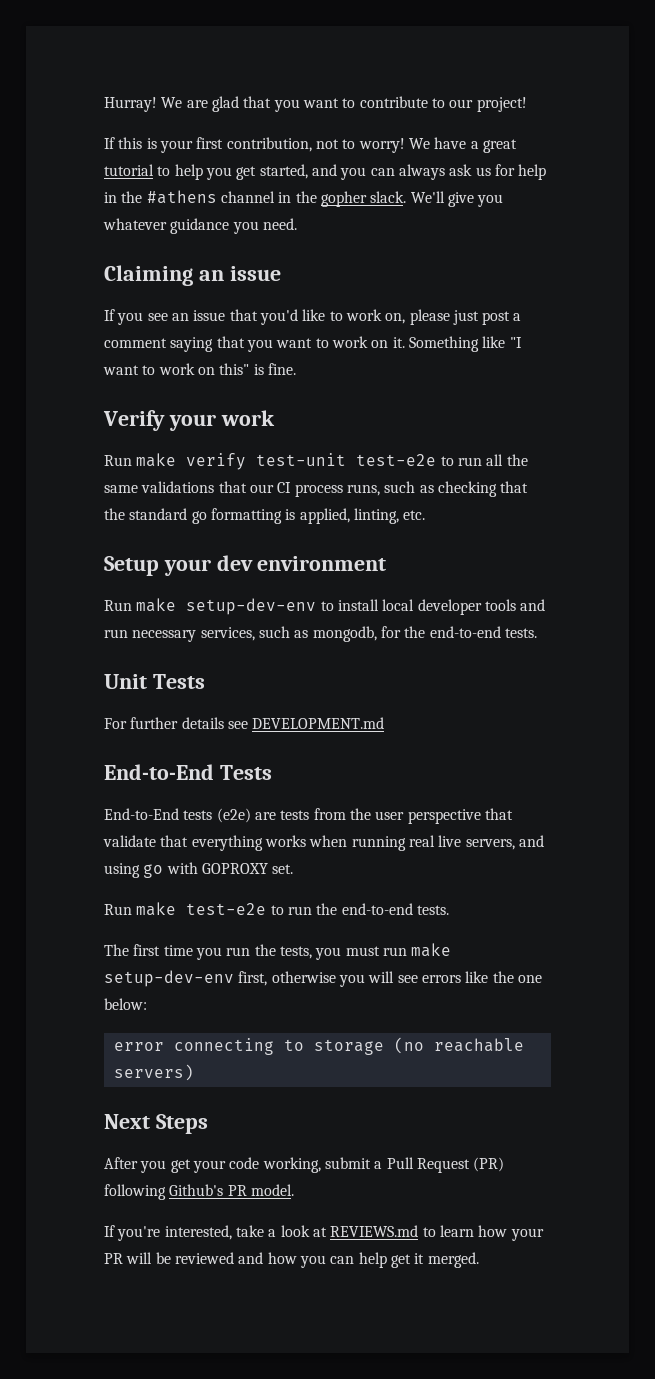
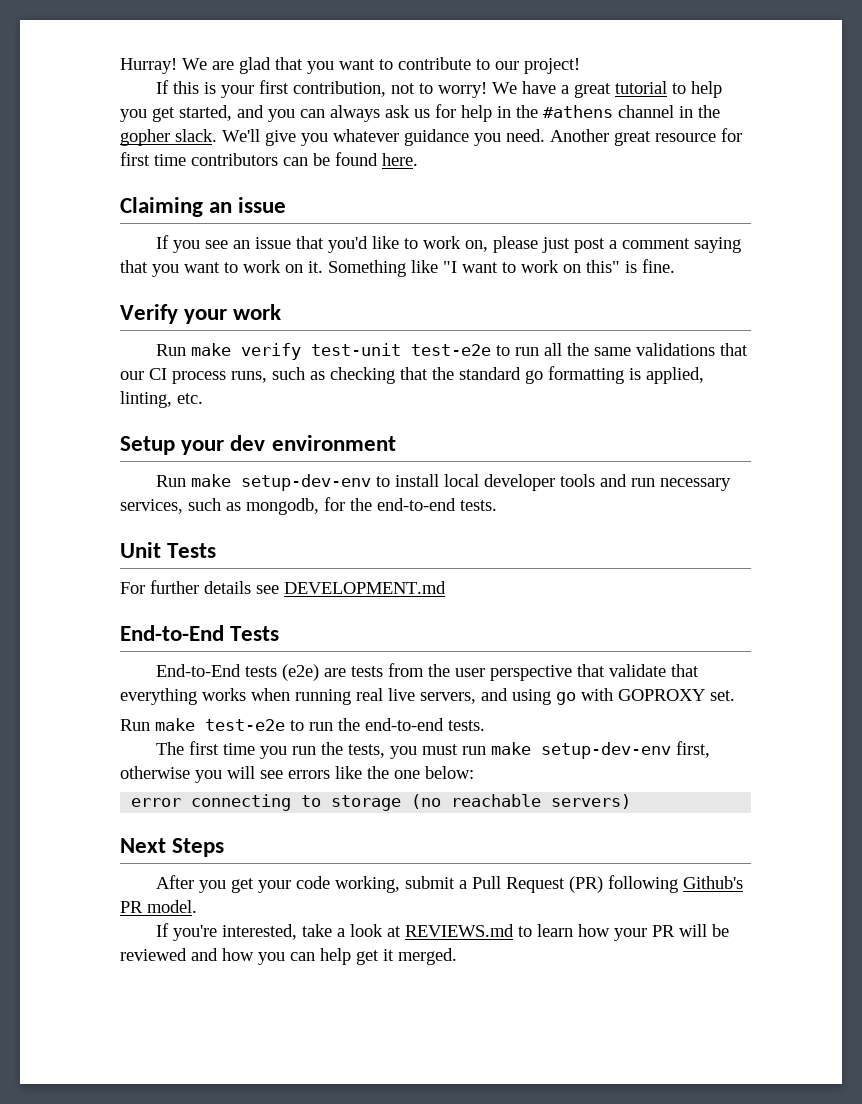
(297, 224) none -> [550,128,742,146] [120,152,418,166] Another great resource for first time contributors can be found here.

